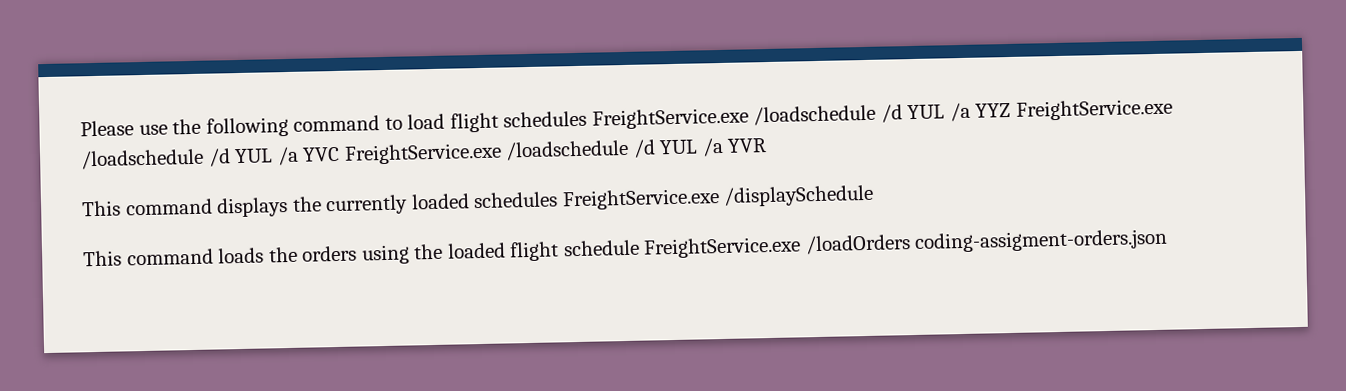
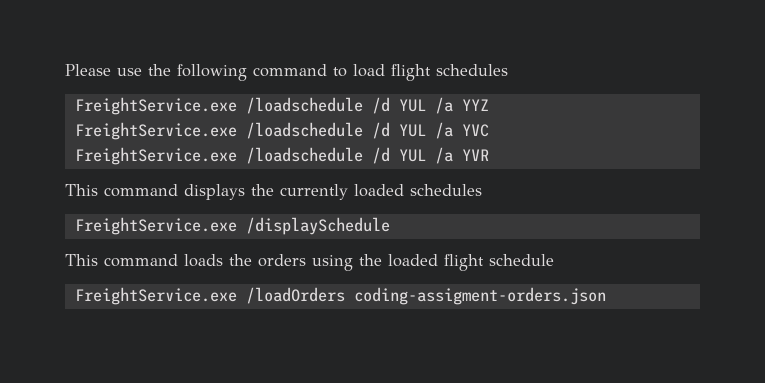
(588, 119) none -> (508, 70) //
(1012, 110) none -> (489, 105) //
(341, 154) none -> (489, 130) //
(559, 200) none -> (482, 190) //
(640, 248) none -> (554, 260) //

